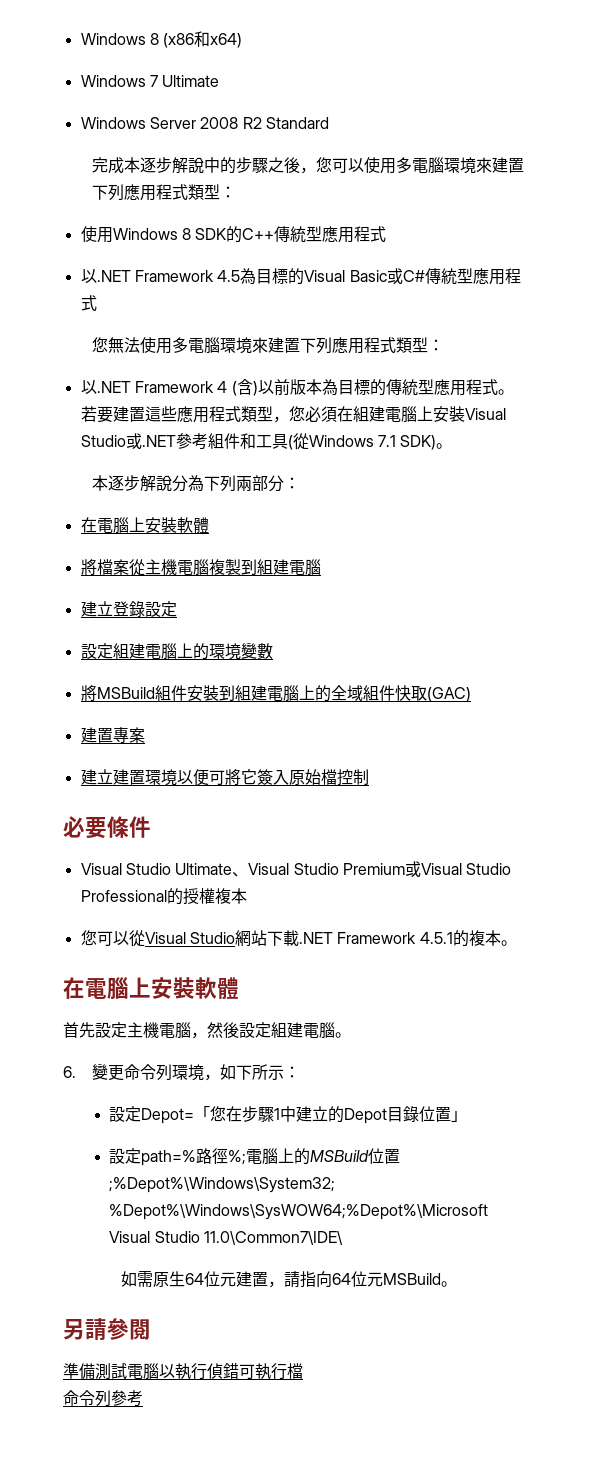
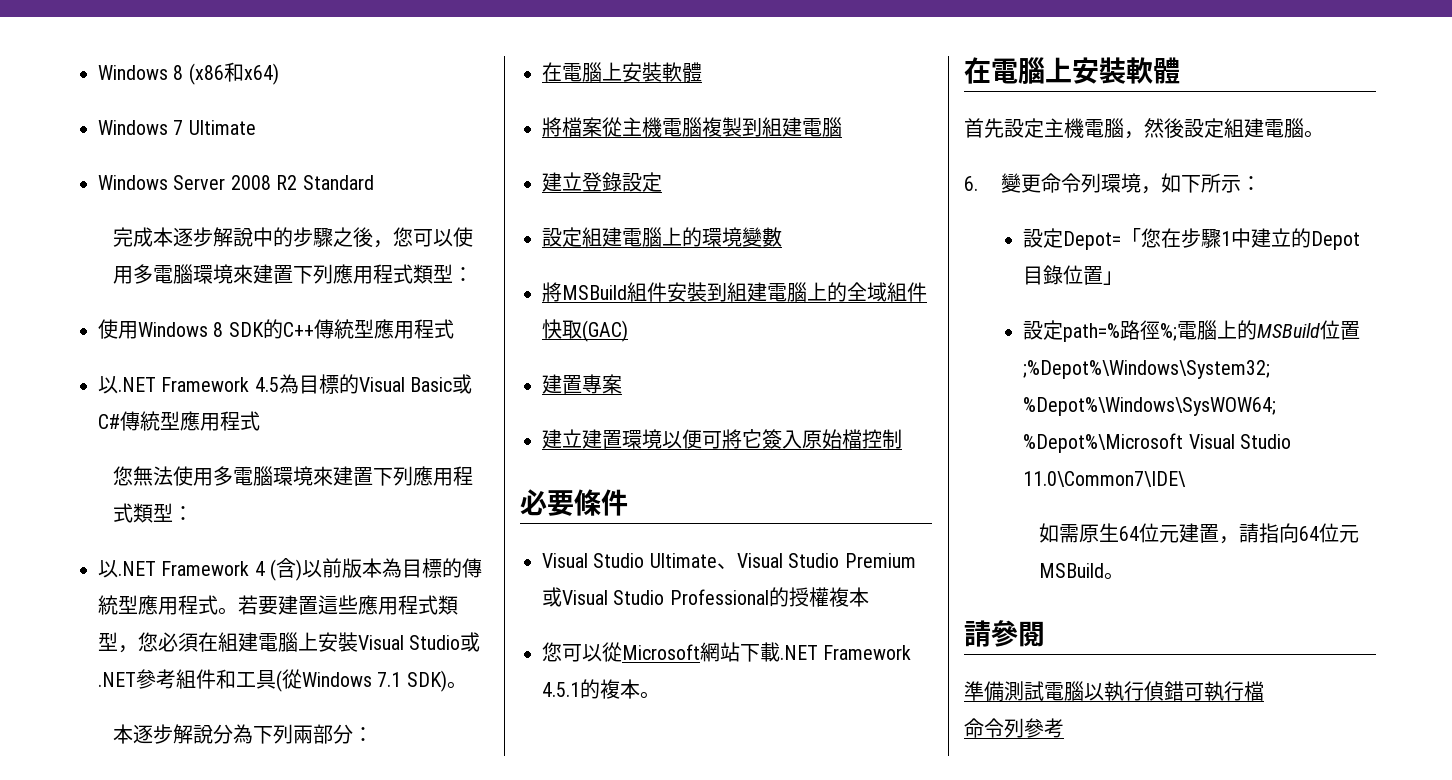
[144,932,235,944] Visual Studio -> [622,644,700,660] Microsoft
[63,1319,85,1340] 另 -> (1124, 576) none

